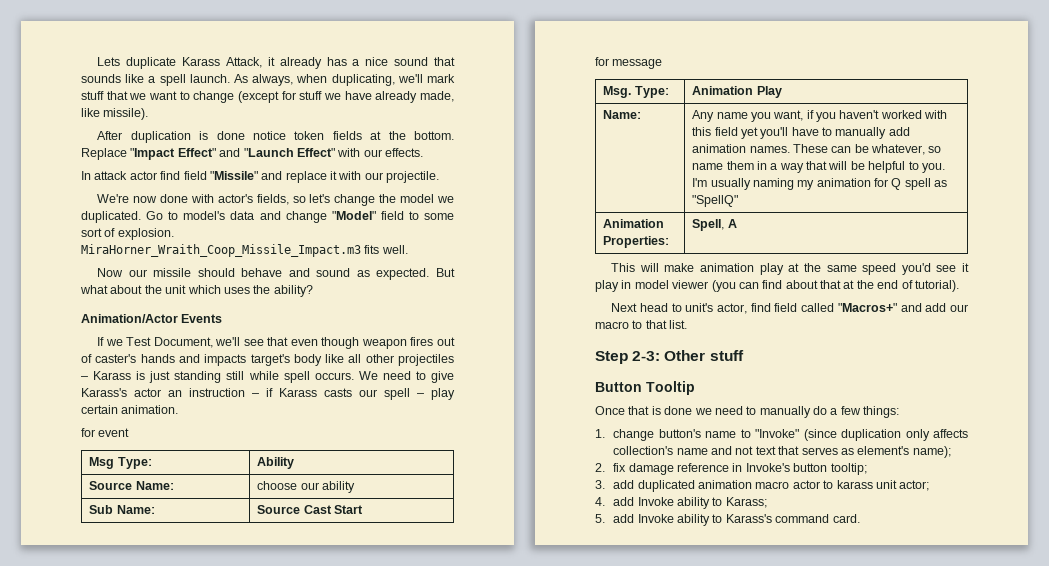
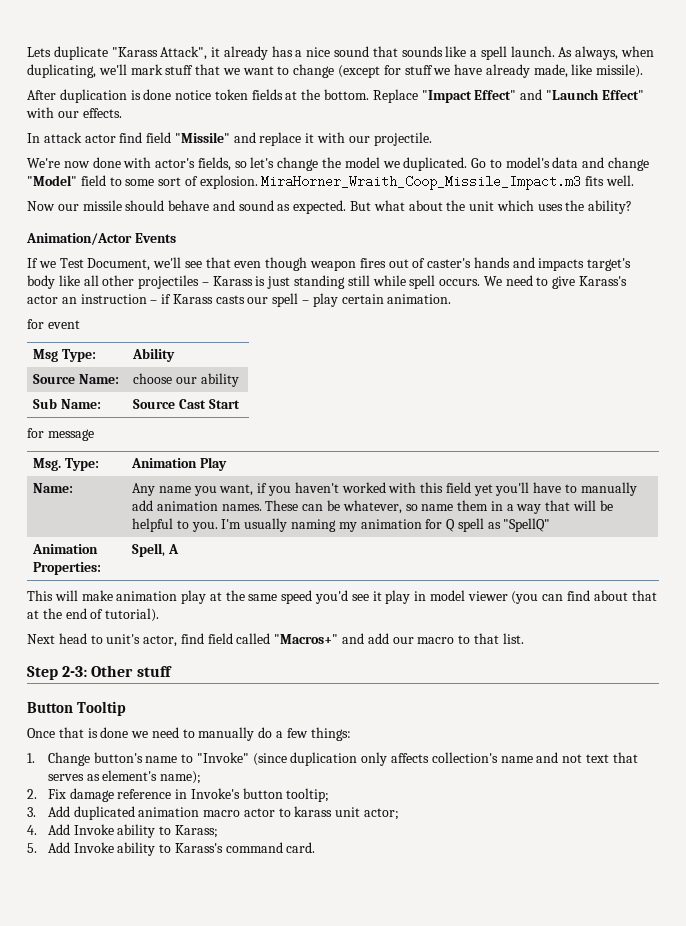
[182,57,262,68] Karass Attack, -> [111,46,208,60] "Karass Attack",
[613,429,655,441] change -> [47,752,90,766] Change
[613,463,627,472] fix -> [47,789,66,799] Fix
[613,480,635,489] add -> [47,806,70,817] Add
[613,497,635,506] add -> [47,824,70,835] Add
[613,514,635,523] add -> [47,842,70,853] Add

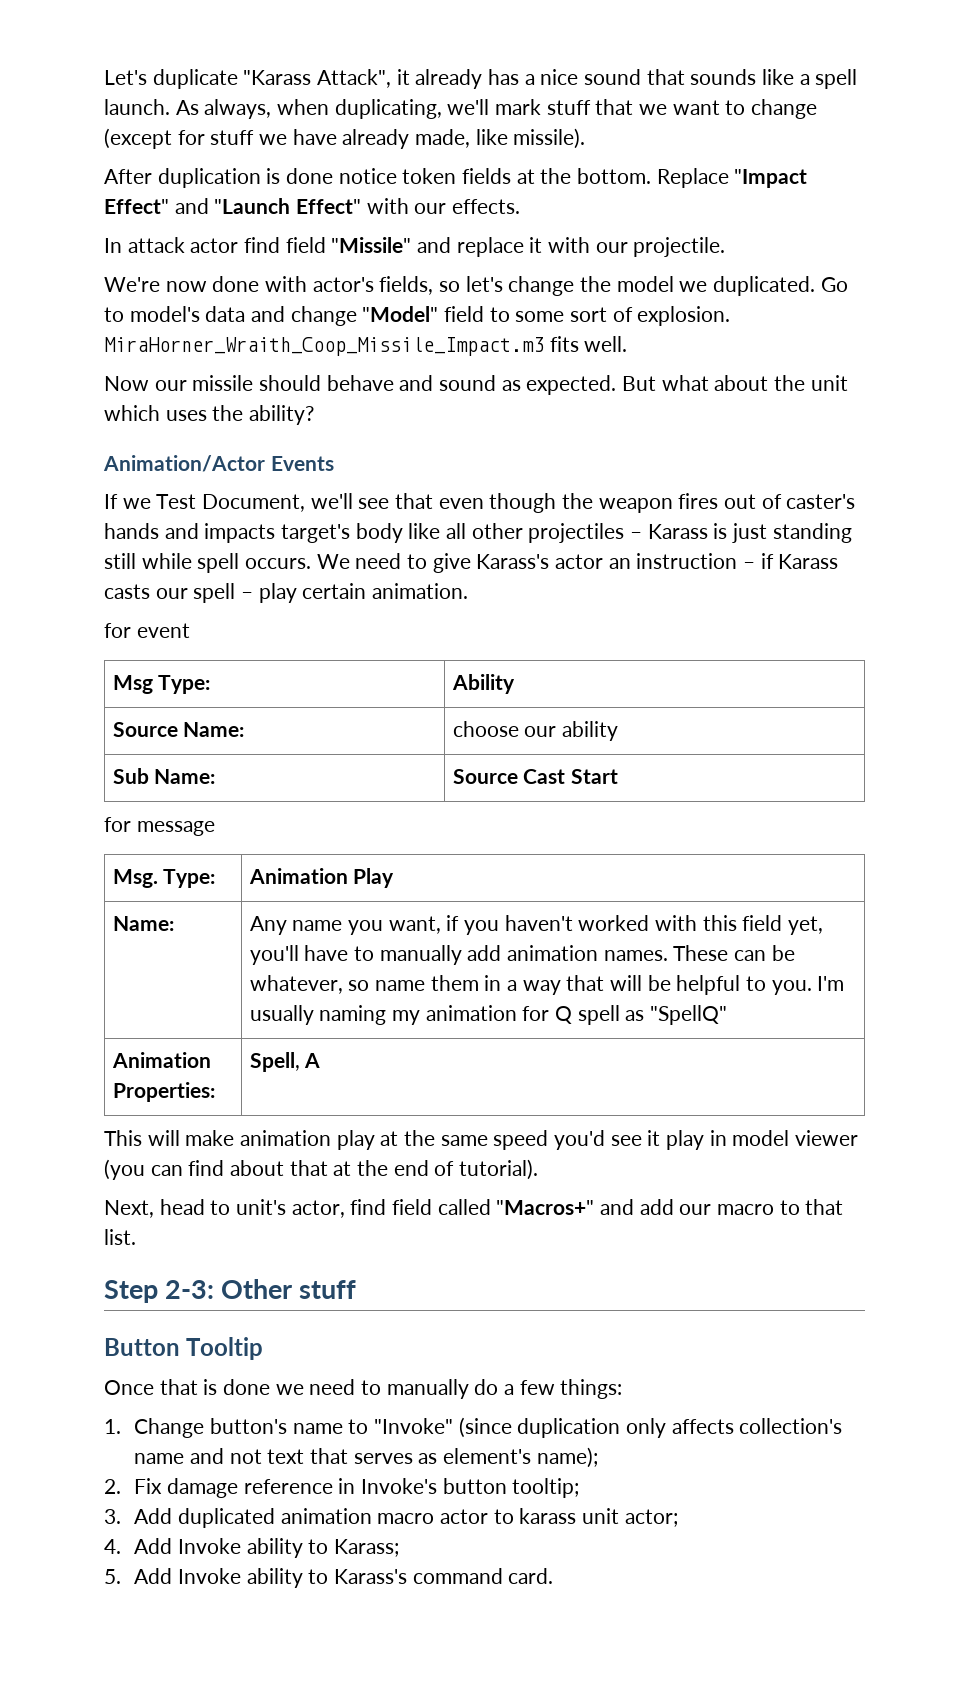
[27,47,51,57] Lets -> [104,70,147,85] Let's
(308, 264) none -> [562,493,594,509] the
[473,484,493,496] yet -> [788,916,824,935] yet,
[27,634,55,644] Next -> [104,1200,154,1218] Next,

